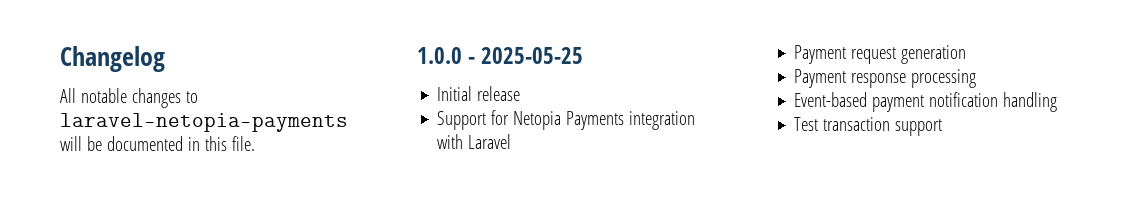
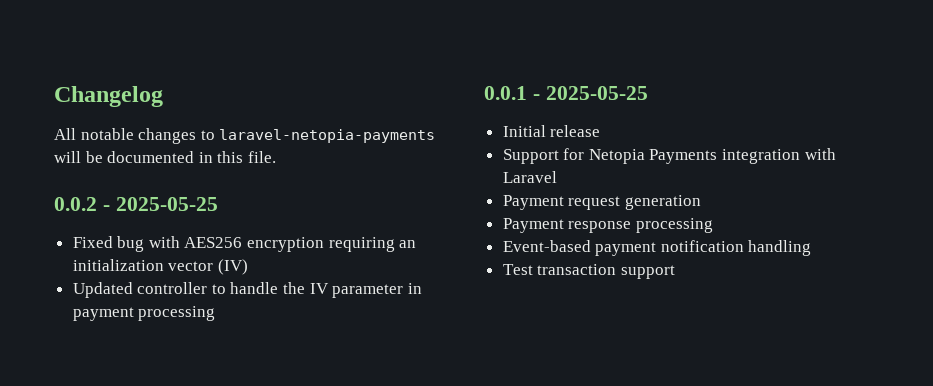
[417,47,462,64] 1.0.0 -> [54,197,218,211] [72,236,417,252] [72,259,248,275] [72,282,422,298] [72,306,216,321] [484,86,527,100] 0.0.2 - 2025-05-25 // Fixed bug with AES256 encryption requiring an initialization vector (IV) // Updated controller to handle the IV parameter in payment processing // 0.0.1

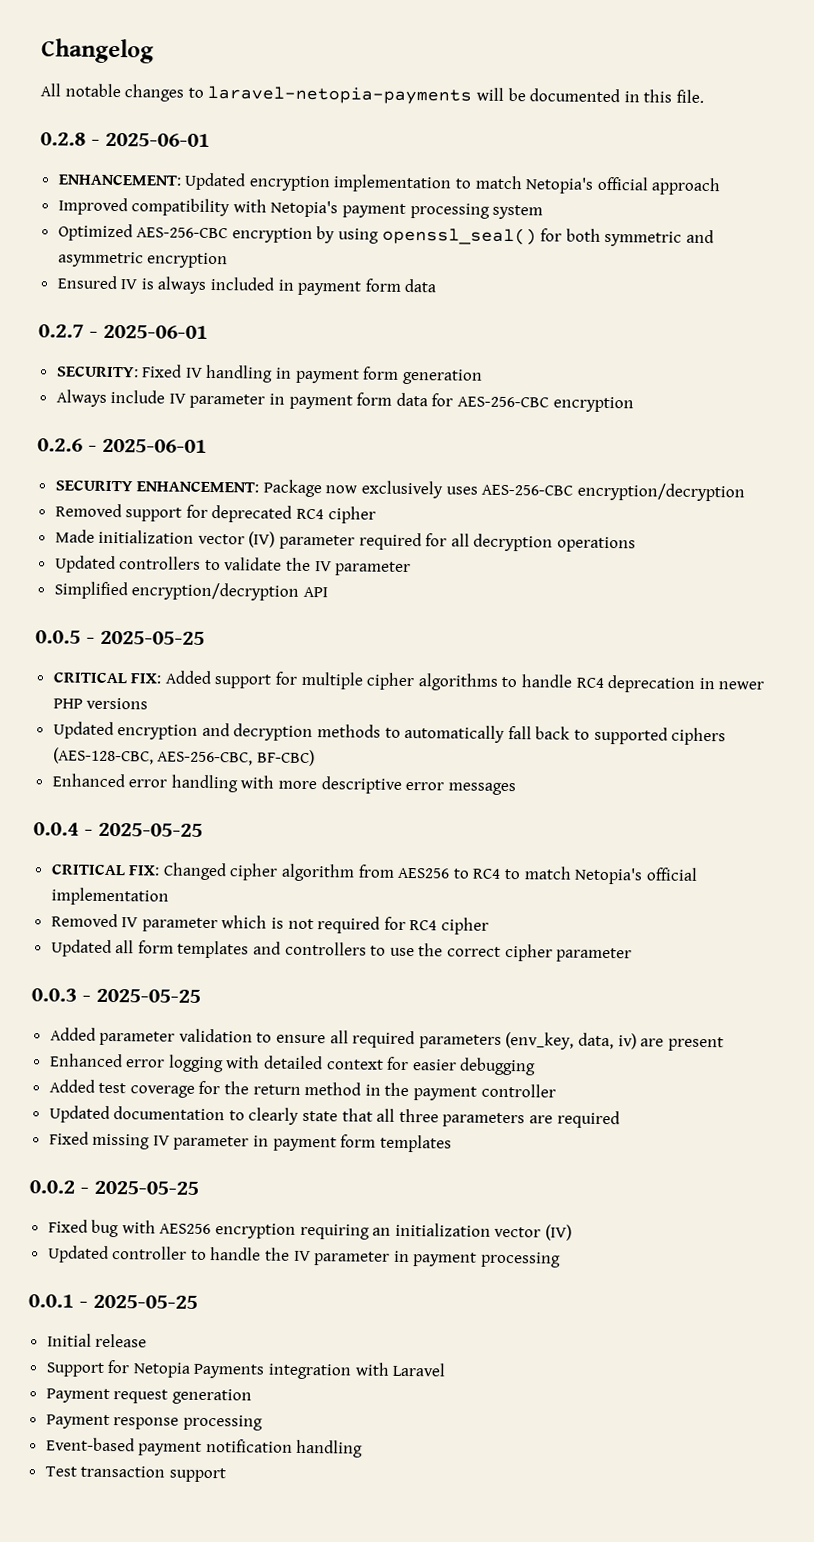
(276, 157) none -> [40,132,210,147] [57,172,722,196] [57,197,544,220] [57,223,715,247] [57,251,229,269] [56,275,437,296] [38,324,208,339] [55,364,483,385] [55,389,634,413] [37,438,207,453] [54,479,745,502] [54,503,376,524] [54,529,637,553] [53,555,412,577] [53,581,328,601] [35,630,205,645] [52,670,765,693] [52,697,149,710] [52,721,727,746] [52,747,315,767] [51,773,516,796] [33,822,203,837] [50,862,698,885] [50,887,169,906] [50,913,490,935] [50,939,633,963] [31,988,201,1003] [49,1027,724,1052] [48,1053,537,1076] [48,1079,556,1101] [48,1105,620,1129] [48,1131,452,1153] // 0.2.8 - 2025-06-01 // ENHANCEMENT: Updated encryption implementation to match Netopia's official approach // Improved compatibility with Netopia's payment processing system // Optimized AES-256-CBC encryption by using openssl_seal() for both symmetric and asymmetric encryption // Ensured IV is always included in payment form data // 0.2.7 - 2025-06-01 // SECURITY: Fixed IV handling in payment form generation // Always include IV parameter in payment form data for AES-256-CBC encryption // 0.2.6 - 2025-06-01 // SECURITY ENHANCEMENT: Package now exclusively uses AES-256-CBC encryption/decryption // Removed support for deprecated RC4 cipher // Made initialization vector (IV) parameter required for all decryption operations // Updated controllers to validate the IV parameter // Simplified encryption/decryption API // 0.0.5 - 2025-05-25 // CRITICAL FIX: Added support for multiple cipher algorithms to handle RC4 deprecation in newer PHP versions // Updated encryption and decryption methods to automatically fall back to supported ciphers (AES-128-CBC, AES-256-CBC, BF-CBC) // Enhanced error handling with more descriptive error messages // 0.0.4 - 2025-05-25 // CRITICAL FIX: Changed cipher algorithm from AES256 to RC4 to match Netopia's official implementation // Removed IV parameter which is not required for RC4 cipher // Updated all form templates and controllers to use the correct cipher parameter // 0.0.3 - 2025-05-25 // Added parameter validation to ensure all required parameters (env_key, data, iv) are present // Enhanced error logging with detailed context for easier debugging // Added test coverage for the return method in the payment controller // Updated documentation to clearly state that all three parameters are required // Fixed missing IV parameter in payment form templates

